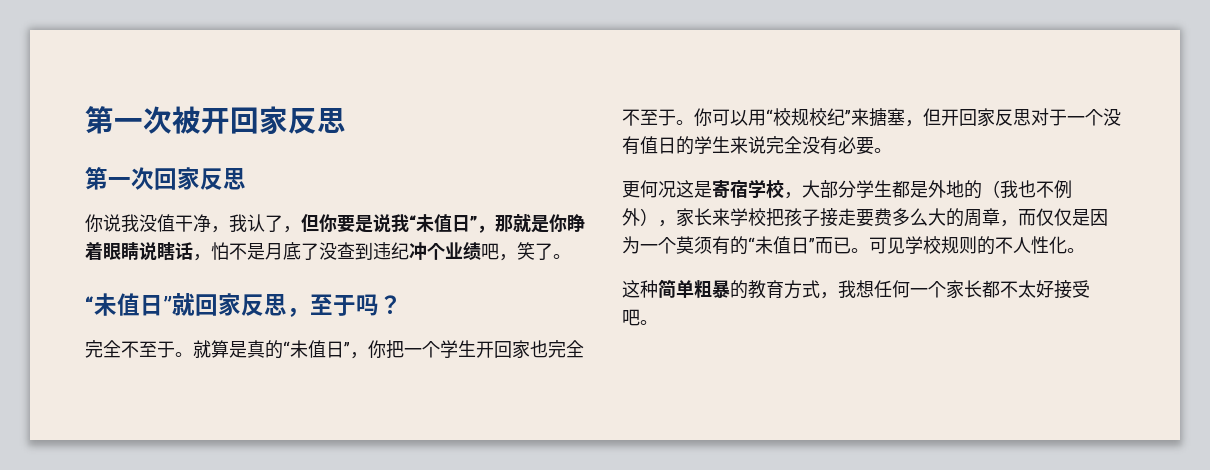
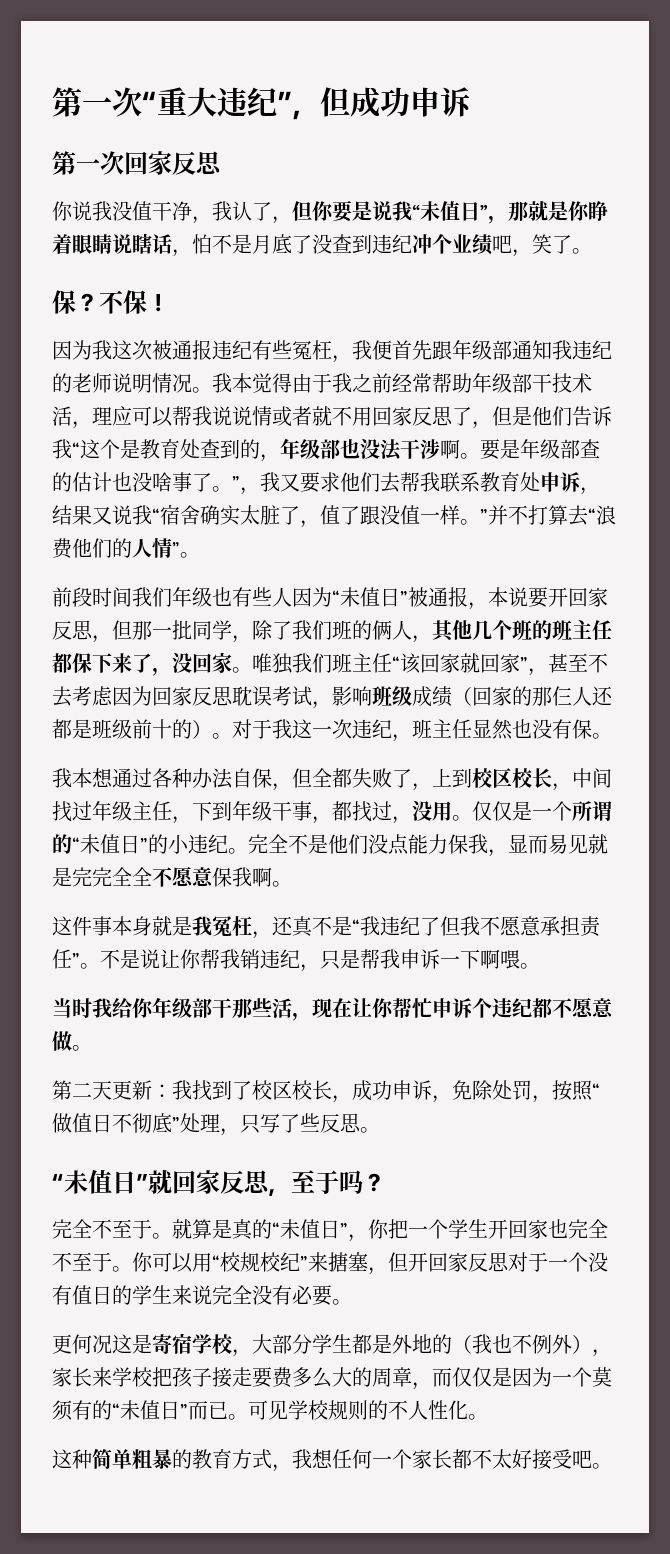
[85,106,346,134] 第一次被开回家反思 -> [52,87,471,120] 第一次“重大违纪”，但成功申诉
(571, 256) none -> [52,290,170,314] [52,340,612,363] [52,373,592,393] [52,406,612,429] [52,438,600,462] [52,472,600,495] [52,504,616,528] [52,538,200,559] [52,587,608,610] [52,620,612,643] [52,652,608,676] [52,686,613,709] [52,719,612,742] [52,768,612,791] [52,801,612,824] [52,834,608,857] [52,866,292,887] [52,916,601,939] [52,949,540,972] [52,997,613,1021] [52,1031,92,1051] [52,1080,600,1103] [52,1113,380,1136] // 保？不保！ // 因为我这次被通报违纪有些冤枉，我便首先跟年级部通知我违纪的老师说明情况。我本觉得由于我之前经常帮助年级部干技术活，理应可以帮我说说情或者就不用回家反思了，但是他们告诉我“这个是教育处查到的，年级部也没法干涉啊。要是年级部查的估计也没啥事了。”，我又要求他们去帮我联系教育处申诉，结果又说我“宿舍确实太脏了，值了跟没值一样。”并不打算去“浪费他们的人情”。 // 前段时间我们年级也有些人因为“未值日”被通报，本说要开回家反思，但那一批同学，除了我们班的俩人，其他几个班的班主任都保下来了，没回家。唯独我们班主任“该回家就回家”，甚至不去考虑因为回家反思耽误考试，影响班级成绩（回家的那仨人还都是班级前十的）。对于我这一次违纪，班主任显然也没有保。 // 我本想通过各种办法自保，但全都失败了，上到校区校长，中间找过年级主任，下到年级干事，都找过，没用。仅仅是一个所谓的“未值日”的小违纪。完全不是他们没点能力保我，显而易见就是完完全全不愿意保我啊。 // 这件事本身就是我冤枉，还真不是“我违纪了但我不愿意承担责任”。不是说让你帮我销违纪，只是帮我申诉一下啊喂。 // 当时我给你年级部干那些活，现在让你帮忙申诉个违纪都不愿意做。 // 第二天更新：我找到了校区校长，成功申诉，免除处罚，按照“做值日不彻底”处理，只写了些反思。

